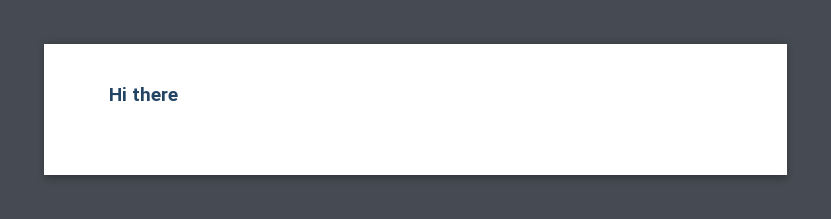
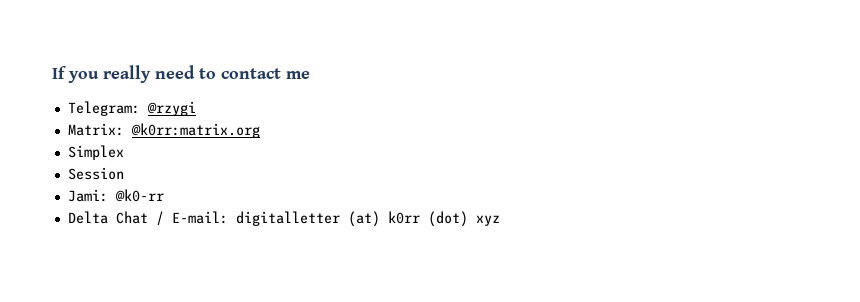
[109,87,179,101] Hi there -> [52,65,310,83] [67,101,196,116] [67,123,260,138] [67,145,124,160] [67,167,124,180] [67,189,164,202] [67,211,500,227] If you really need to contact me // Telegram: @rzygi // Matrix: @k0rr:matrix.org // Simplex // Session // Jami: @k0-rr // Delta Chat / E-mail: digitalletter (at) k0rr (dot) xyz

